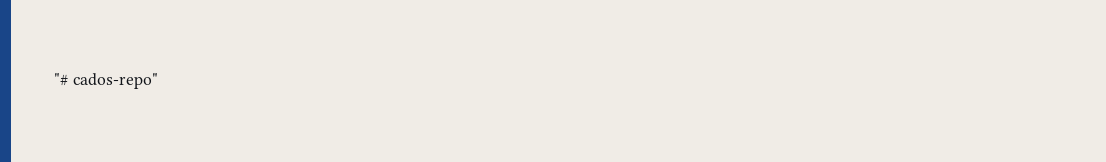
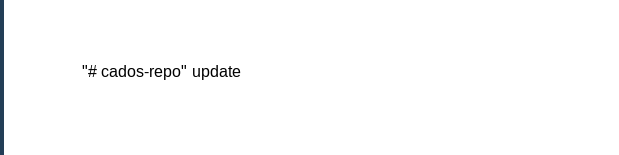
(158, 81) none -> [191,65,241,80] update

